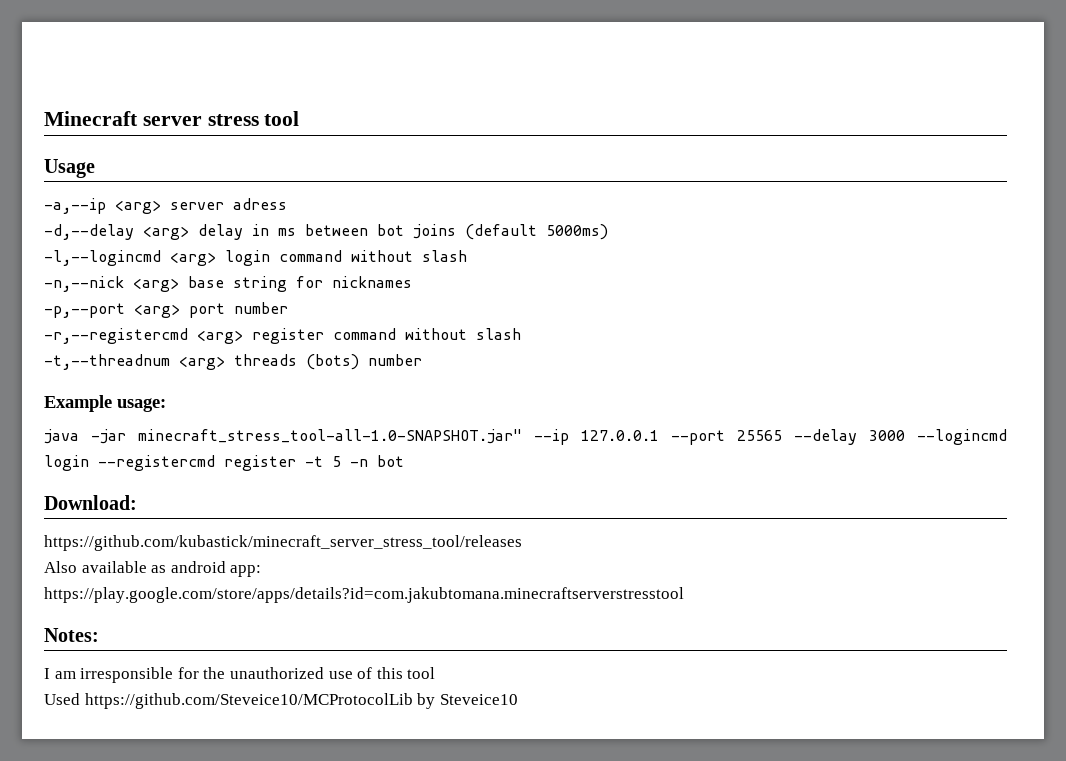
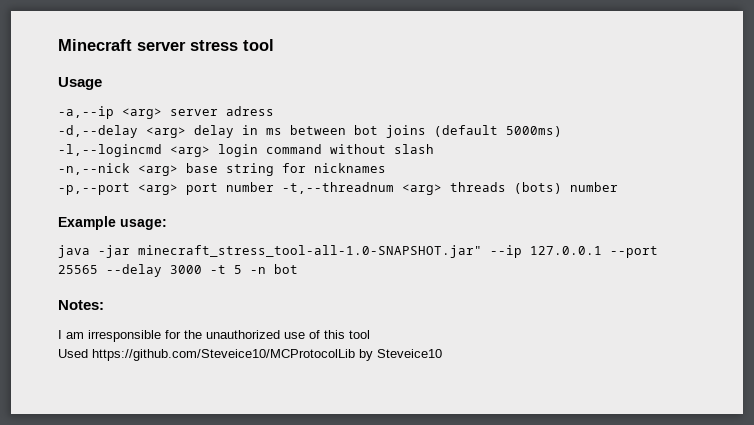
[44,328,521,344] // -r,--registercmd <arg> register command without slash // -> (274, 187) none
[917,429,1007,445] [44,455,296,471] --logincmd login --registercmd register -> (202, 269) none
[44,495,137,510] [44,535,522,551] [44,561,262,577] [44,587,684,603] // Download: // https://github.com/kubastick/minecraft_server_stress_tool/releases // Also available as android app: // https://play.google.com/store/apps/details?id=com.jakubtomana.minecraftserverstresstool -> (298, 269) none

